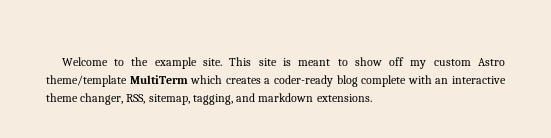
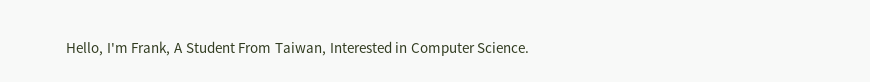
[61,57,505,69] [46,75,507,87] [46,93,372,105] Welcome to the example site. This site is meant to show off my custom Astro theme/template MultiTerm which creates a coder-ready blog complete with an interactive theme changer, RSS, sitemap, tagging, and markdown extensions. -> [66,41,530,56] Hello, I'm Frank, A Student From Taiwan, Interested in Computer Science.

